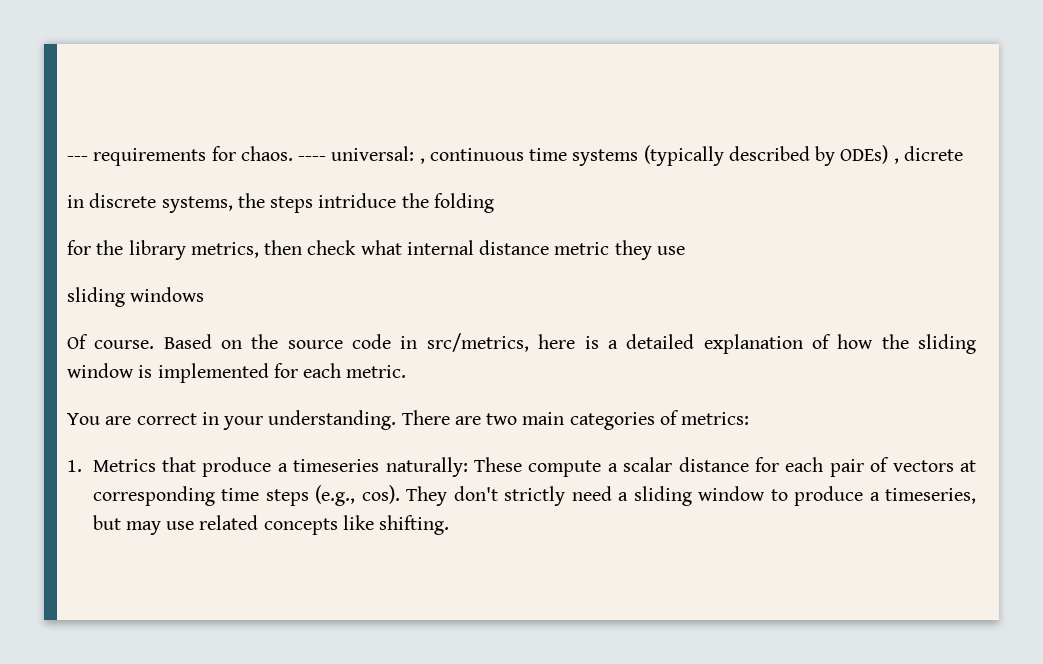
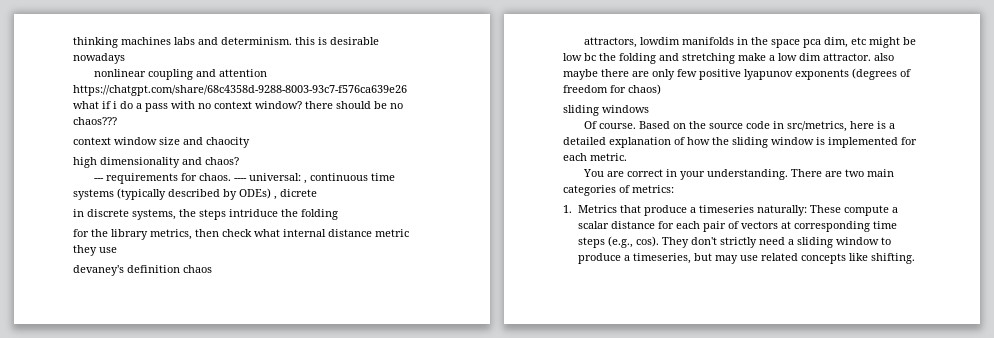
(67, 158) none -> [73,37,379,48] [73,53,125,64] [94,69,268,80] [73,85,407,96] [73,101,403,112] [73,117,117,125] [73,137,250,148] [73,157,239,168] thinking machines labs and determinism. this is desirable nowadays // nonlinear coupling and attention https://chatgpt.com/share/68c4358d-9288-8003-93c7-f576ca639e26 what if i do a pass with no context window? there should be no chaos??? // context window size and chaocity // high dimensionality and chaos? //
(685, 250) none -> [73,265,212,276] [584,37,917,48] [563,53,894,64] [563,68,911,80] [563,84,661,95] // devaney's definition chaos // attractors, lowdim manifolds in the space pca dim, etc might be low bc the folding and stretching make a low dim attractor. also maybe there are only few positive lyapunov exponents (degrees of freedom for chaos)

